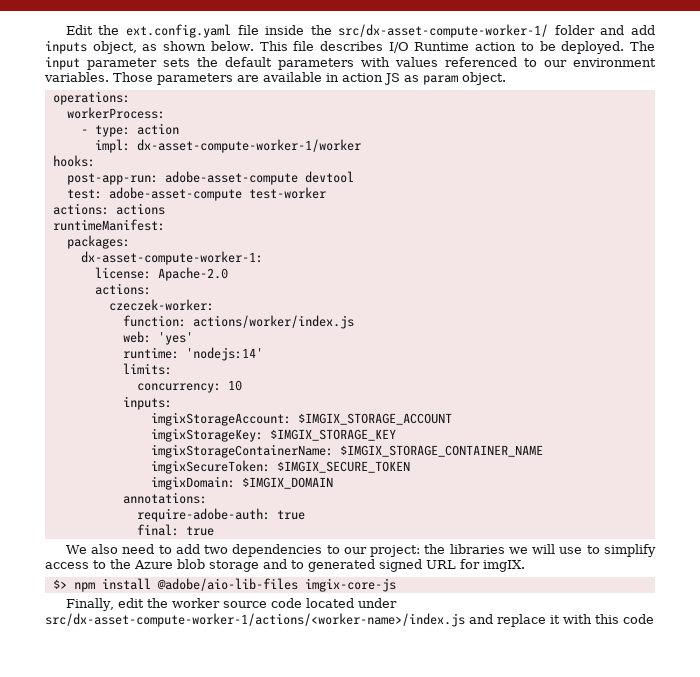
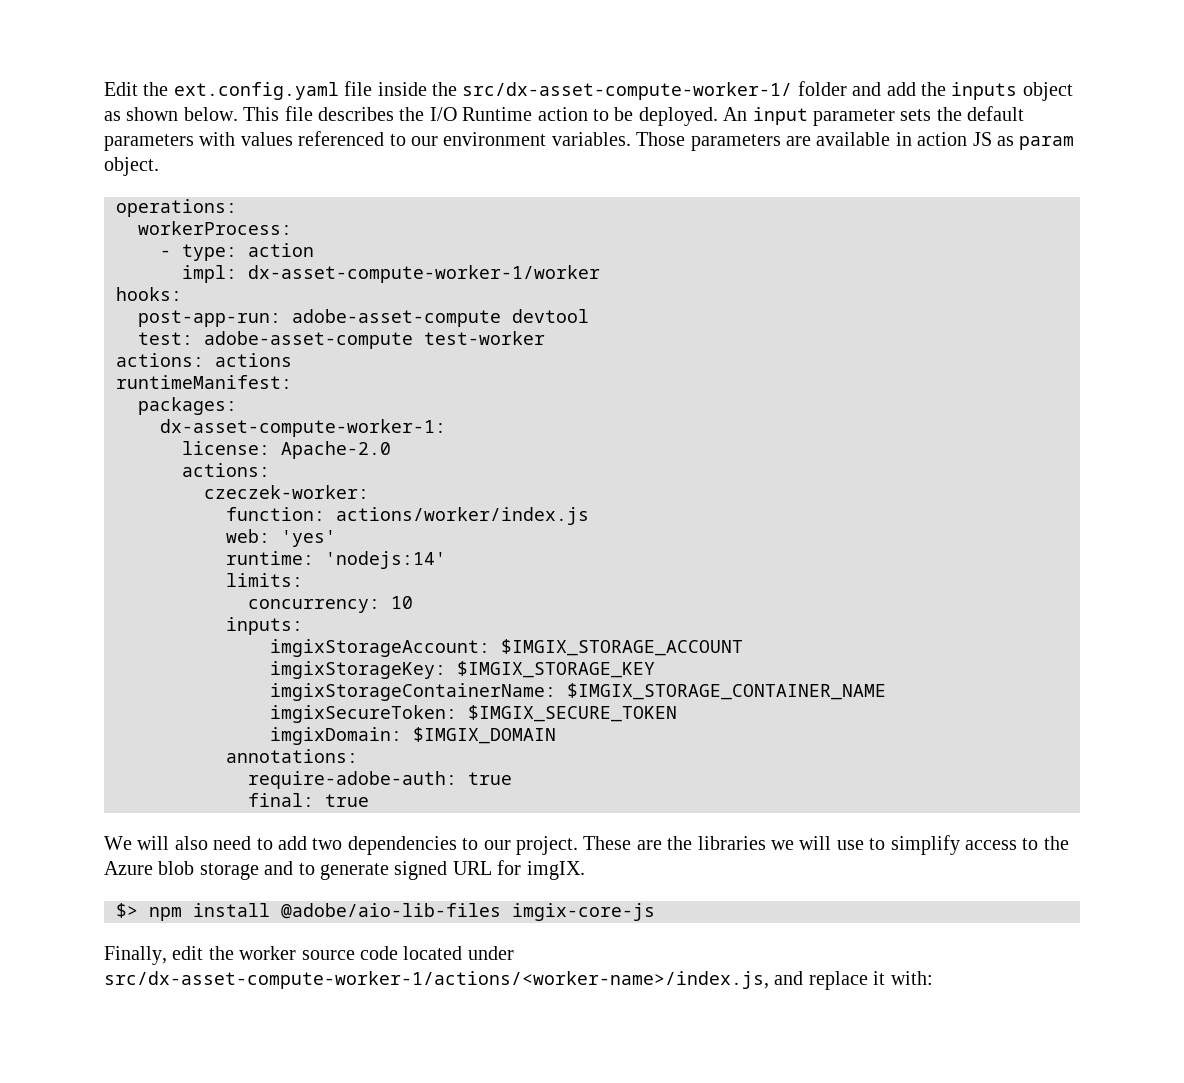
[45,40,137,54] inputs object, -> [920,82,1073,101] the inputs object
(383, 46) none -> [399,107,425,121] the
[630,41,655,51] The -> [723,107,748,121] An
(87, 549) none -> [137,836,170,850] will
[370,545,421,557] project: -> [516,836,662,855] project. These are
[308,559,375,572] generated -> [320,863,389,880] generate
[45,613,465,627] src/dx-asset-compute-worker-1/actions/<worker-name>/index.js -> [104,971,769,989] src/dx-asset-compute-worker-1/actions/<worker-name>/index.js,
[563,614,654,624] with this code -> [890,971,933,985] with:

